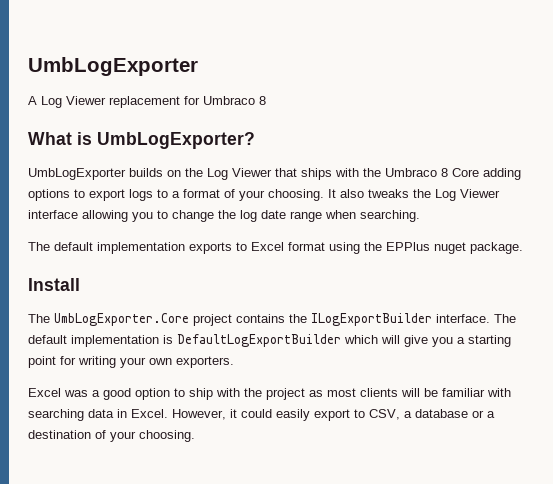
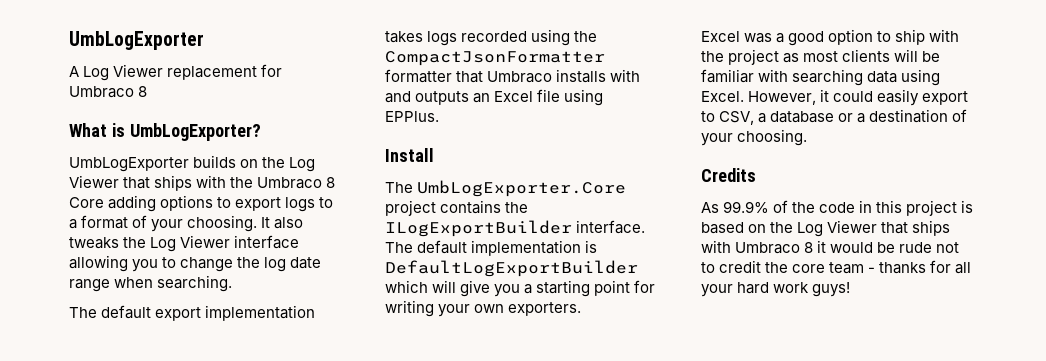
[97,242,523,254] implementation exports to Excel format using the EPPlus nuget package. -> [155,305,316,321] [385,29,598,46] [385,51,605,66] [385,69,641,83] [385,89,604,106] [385,111,439,122] export implementation takes logs recorded using the CompactJsonFormatter formatter that Umbraco installs with and outputs an Excel file using EPPlus.
[117,409,127,418] in -> [901,69,941,86] using
(195, 436) none -> [701,168,756,182] [701,200,974,216] [701,220,951,237] [701,240,960,254] [701,260,972,274] [701,282,851,297] // Credits // As 99.9% of the code in this project is based on the Log Viewer that ships with Umbraco 8 it would be rude not to credit the core team - thanks for all your hard work guys!

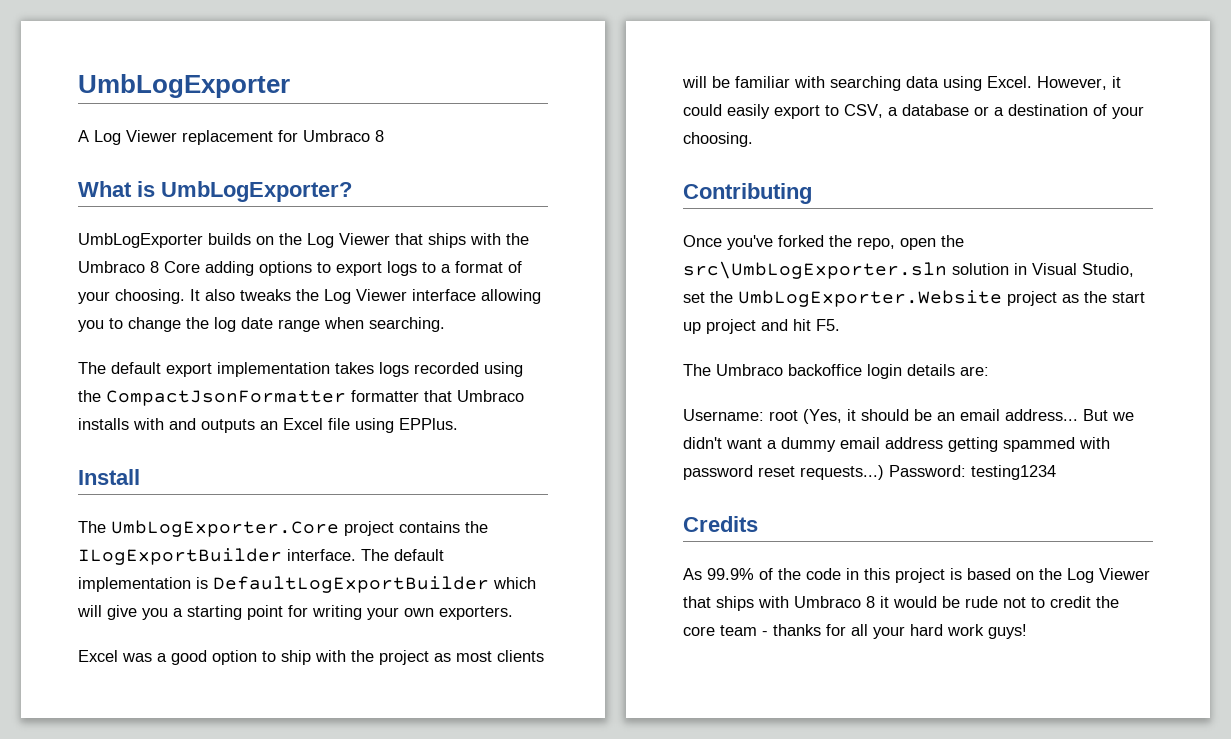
(808, 137) none -> [683,183,812,204] [683,235,964,250] [683,261,1134,279] [683,290,1145,307] [683,319,840,334] [683,364,989,379] [683,409,1134,424] [683,437,1110,452] [683,465,1056,480] // Contributing // Once you've forked the repo, open the src\UmbLogExporter.sln solution in Visual Studio, set the UmbLogExporter.Website project as the start up project and hit F5. // The Umbraco backoffice login details are: // Username: root (Yes, it should be an email address... But we didn't want a dummy email address getting spammed with password reset requests...) Password: testing1234

